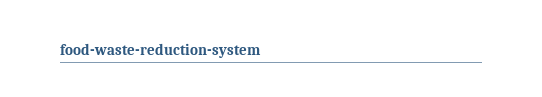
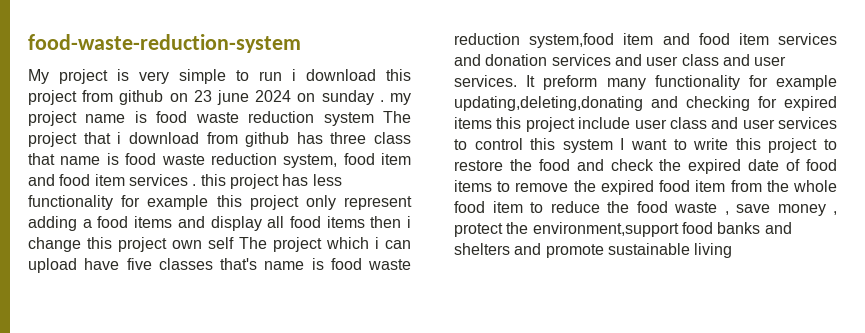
(261, 50) none -> [28,69,411,84] [28,90,411,105] [28,111,411,126] [28,132,411,147] [28,153,411,168] [28,174,342,189] [28,195,413,210] [28,216,411,231] [28,237,411,252] [28,258,411,273] [454,33,837,48] [454,54,787,66] [454,75,838,90] [454,96,837,111] [454,117,837,132] [454,138,837,153] [454,159,837,174] [454,180,837,195] [454,201,837,216] [454,222,792,237] [454,243,733,258] // My project is very simple to run i download this project from github on 23 june 2024 on sunday . my project name is food waste reduction system The project that i download from github has three class that name is food waste reduction system, food item and food item services . this project has less functionality for example this project only represent adding a food items and display all food items then i change this project own self The project which i can upload have five classes that's name is food waste reduction system,food item and food item services and donation services and user class and user services. It preform many functionality for example updating,deleting,donating and checking for expired items this project include user class and user services to control this system I want to write this project to restore the food and check the expired date of food items to remove the expired food item from the whole food item to reduce the food waste , save money , protect the environment,support food banks and shelters and promote sustainable living

